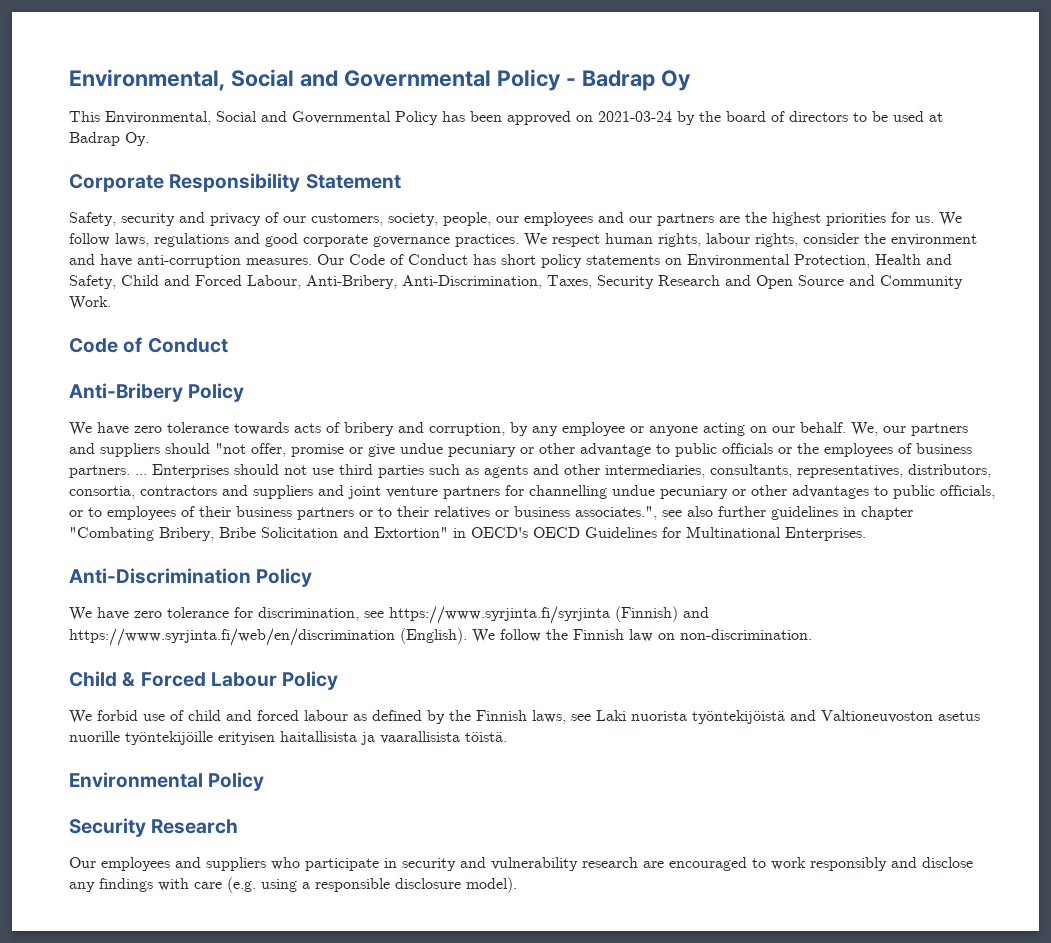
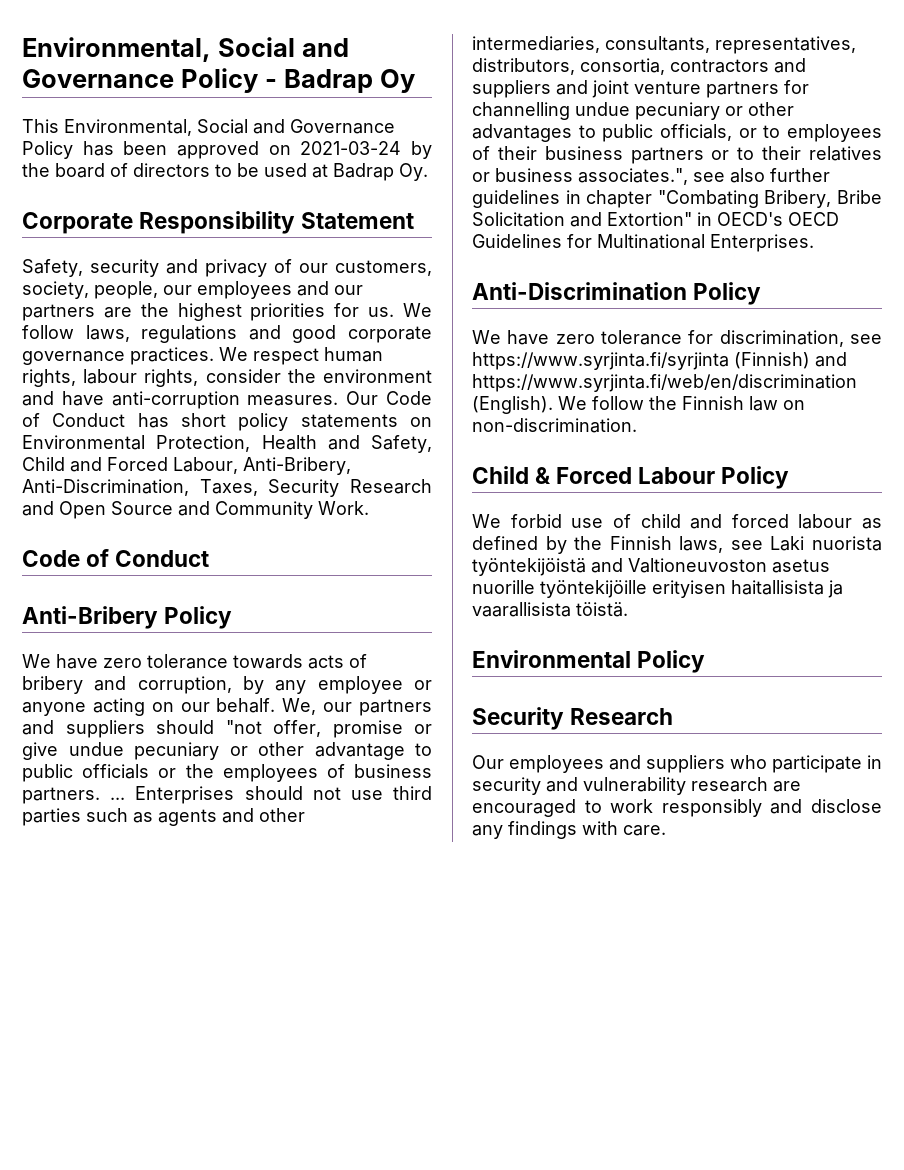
[69,69,491,91] Environmental, Social and Governmental -> [22,37,349,62] [22,69,174,88] Environmental, Social and Governance
[292,111,391,124] Governmental -> [290,119,395,134] Governance
[194,877,517,893] care (e.g. using a responsible disclosure model). -> [623,825,666,836] care.

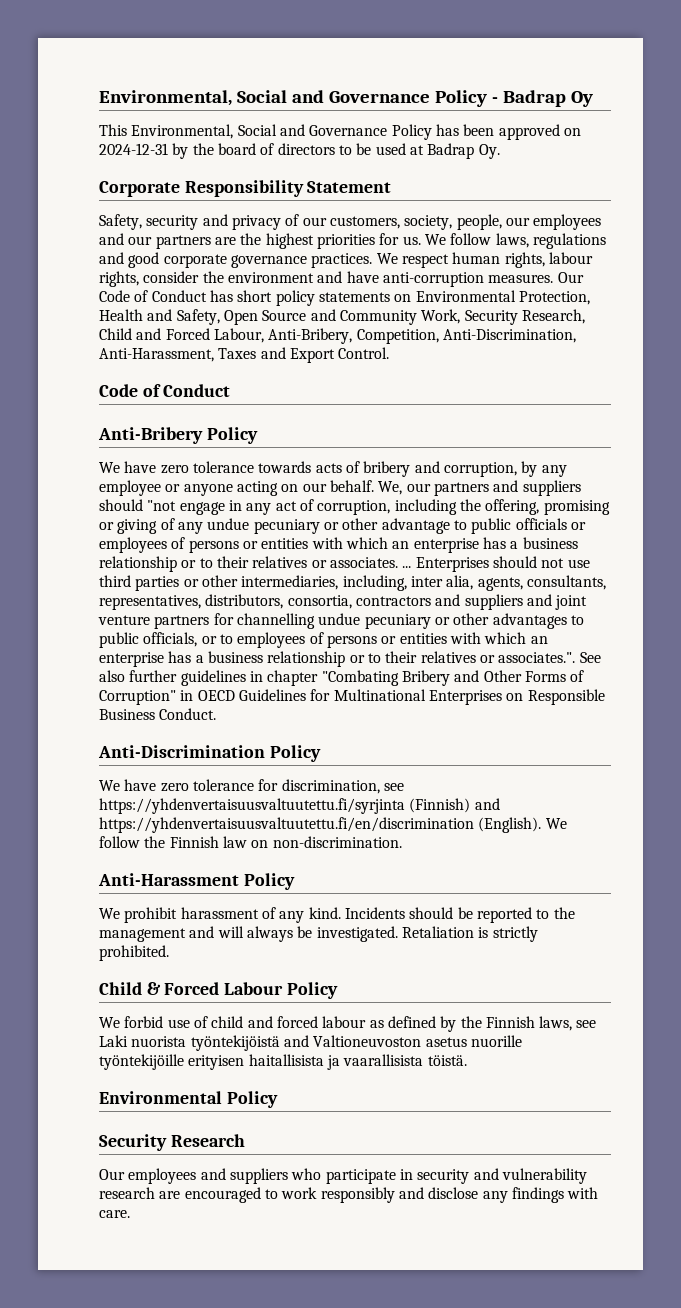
[300,141,402,155] 2021-03-24 -> [99,143,168,155] 2024-12-31
(432, 444) none -> [223,309,585,325] Open Source and Community Work, Security Research,
[22,479,432,497] [22,501,369,519] Anti-Discrimination, Taxes, Security Research and Open Source and Community Work. -> [356,329,576,344] [99,347,390,363] Competition, Anti-Discrimination, Anti-Harassment, Taxes and Export Control.
[273,720,432,738] [22,742,58,760] offer, promise or give -> [179,499,610,515] [99,518,203,534] engage in any act of corruption, including the offering, promising or giving of any
[185,764,432,782] [22,787,100,804] the employees of business partners. -> [99,537,578,553] [99,556,398,572] employees of persons or entities with which an enterprise has a business relationship or to their relatives or associates.
[86,808,305,826] [472,36,600,53] such as agents and other intermediaries, -> [183,575,523,591] or other intermediaries, including, inter alia, agents,
[497,146,882,164] [472,168,725,185] their business partners or to their relatives or business associates.", see -> [326,632,548,648] [99,651,601,667] persons or entities with which an enterprise has a business relationship or to their relatives or associates.". See
[764,190,882,208] [472,212,839,227] [472,234,814,252] Bribery, Bribe Solicitation and Extortion" in OECD's OECD Guidelines for Multinational Enterprises. -> [401,670,585,686] [99,689,605,705] [99,708,217,720] Bribery and Other Forms of Corruption" in OECD Guidelines for Multinational Enterprises on Responsible Business Conduct.
[472,352,729,370] https://www.syrjinta.fi/syrjinta -> [99,798,405,814] https://yhdenvertaisuusvaltuutettu.fi/syrjinta
[472,374,857,392] https://www.syrjinta.fi/web/en/discrimination -> [99,817,474,833] https://yhdenvertaisuusvaltuutettu.fi/en/discrimination
(637, 425) none -> [98,873,295,890] [99,907,575,923] [99,926,538,942] [99,945,169,961] // Anti-Harassment Policy // We prohibit harassment of any kind. Incidents should be reported to the management and will always be investigated. Retaliation is strictly prohibited.

